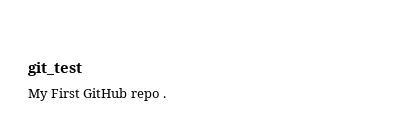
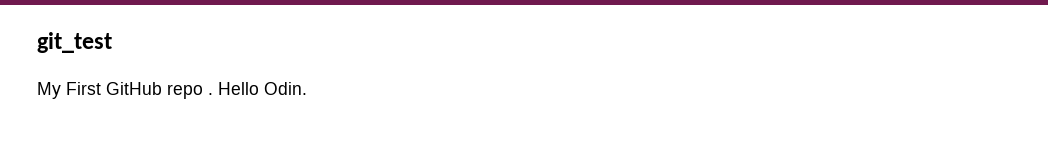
(167, 97) none -> [218,82,307,95] Hello Odin.

